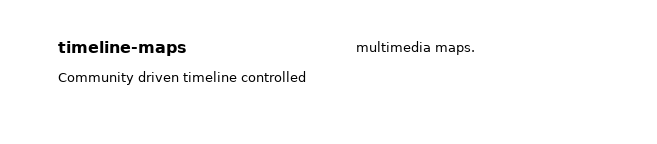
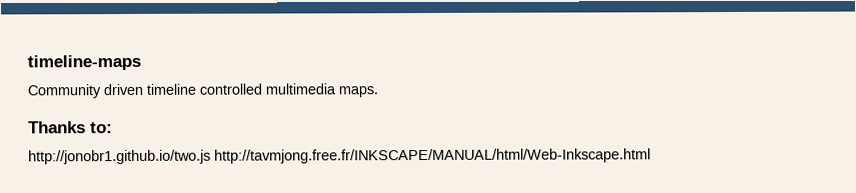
(475, 50) none -> [28,121,113,134] [28,148,651,165] // Thanks to: // http://jonobr1.github.io/two.js http://tavmjong.free.fr/INKSCAPE/MANUAL/html/Web-Inkscape.html

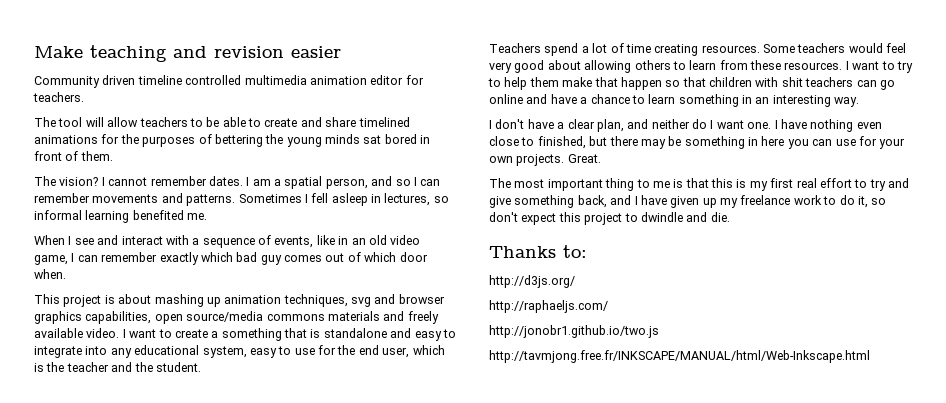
[27,54,141,71] timeline-maps -> [34,45,341,62] Make teaching and revision easier
[338,86,379,98] maps. -> [309,75,424,85] [33,92,84,102] [34,117,410,127] [34,134,431,147] [34,151,113,161] [34,176,441,189] [34,193,449,206] [34,210,208,223] [34,235,421,248] [34,252,428,265] [34,269,66,279] [34,294,445,307] [34,311,439,324] [34,328,456,341] [34,345,445,358] [34,362,201,372] [489,43,907,56] [489,60,913,73] [488,77,895,90] [489,94,860,107] [489,119,882,132] [489,136,906,149] [489,154,601,166] [489,178,909,191] [489,195,887,208] [489,212,730,225] animation editor for teachers. // The tool will allow teachers to be able to create and share timelined animations for the purposes of bettering the young minds sat bored in front of them. // The vision? I cannot remember dates. I am a spatial person, and so I can remember movements and patterns. Sometimes I fell asleep in lectures, so informal learning benefited me. // When I see and interact with a sequence of events, like in an old video game, I can remember exactly which bad guy comes out of which door when. // This project is about mashing up animation techniques, svg and browser graphics capabilities, open source/media commons materials and freely available video. I want to create a something that is standalone and easy to integrate into any educational system, easy to use for the end user, which is the teacher and the student. // Teachers spend a lot of time creating resources. Some teachers would feel very good about allowing others to learn from these resources. I want to try to help them make that happen so that children with shit teachers can go online and have a chance to learn something in an interesting way. // I don't have a clear plan, and neither do I want one. I have nothing even close to finished, but there may be something in here you can use for your own projects. Great. // The most important thing to me is that this is my first real effort to try and give something back, and I have given up my freelance work to do it, so don't expect this project to dwindle and die.
(113, 128) none -> [489,275,575,288] [489,300,608,313] // http://d3js.org/ // http://raphaeljs.com/
(211, 157) none -> (659, 331) //

